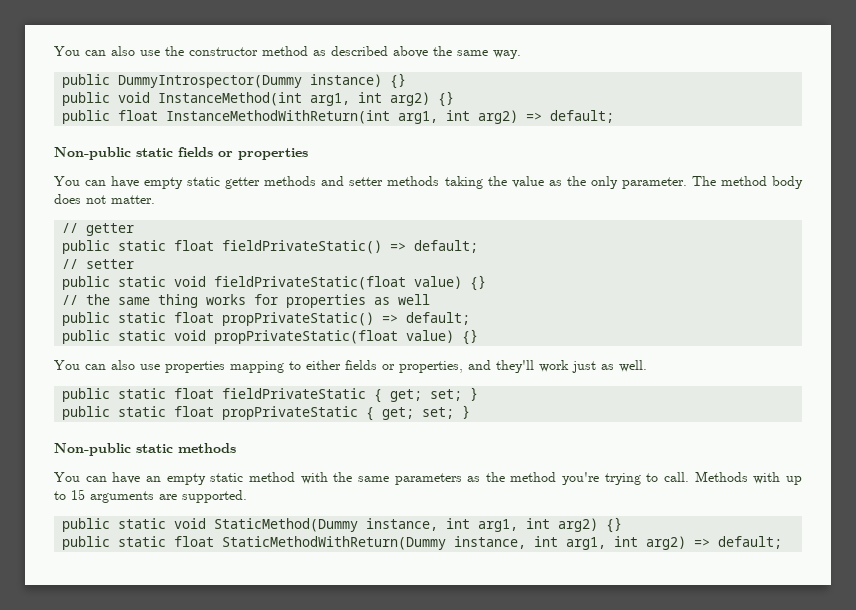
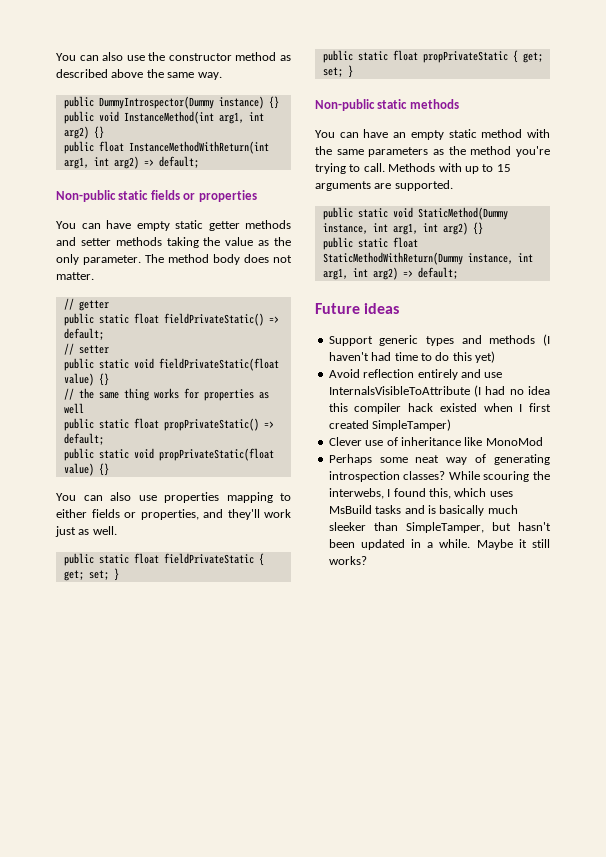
(783, 542) none -> [315,303,400,314] [328,334,550,346] [328,351,495,363] [328,369,503,380] [328,385,550,397] [328,403,551,414] [328,419,452,431] [328,437,543,446] [328,454,550,465] [328,471,550,482] [328,488,513,499] [328,505,518,516] [328,522,551,533] [328,539,550,550] [328,556,367,565] // Future ideas // Support generic types and methods (I haven't had time to do this yet) // Avoid reflection entirely and use InternalsVisibleToAttribute (I had no idea this compiler hack existed when I first created SimpleTamper) // Clever use of inheritance like MonoMod // Perhaps some neat way of generating introspection classes? While scouring the interwebs, I found this, which uses MsBuild tasks and is basically much sleeker than SimpleTamper, but hasn't been updated in a while. Maybe it still works?

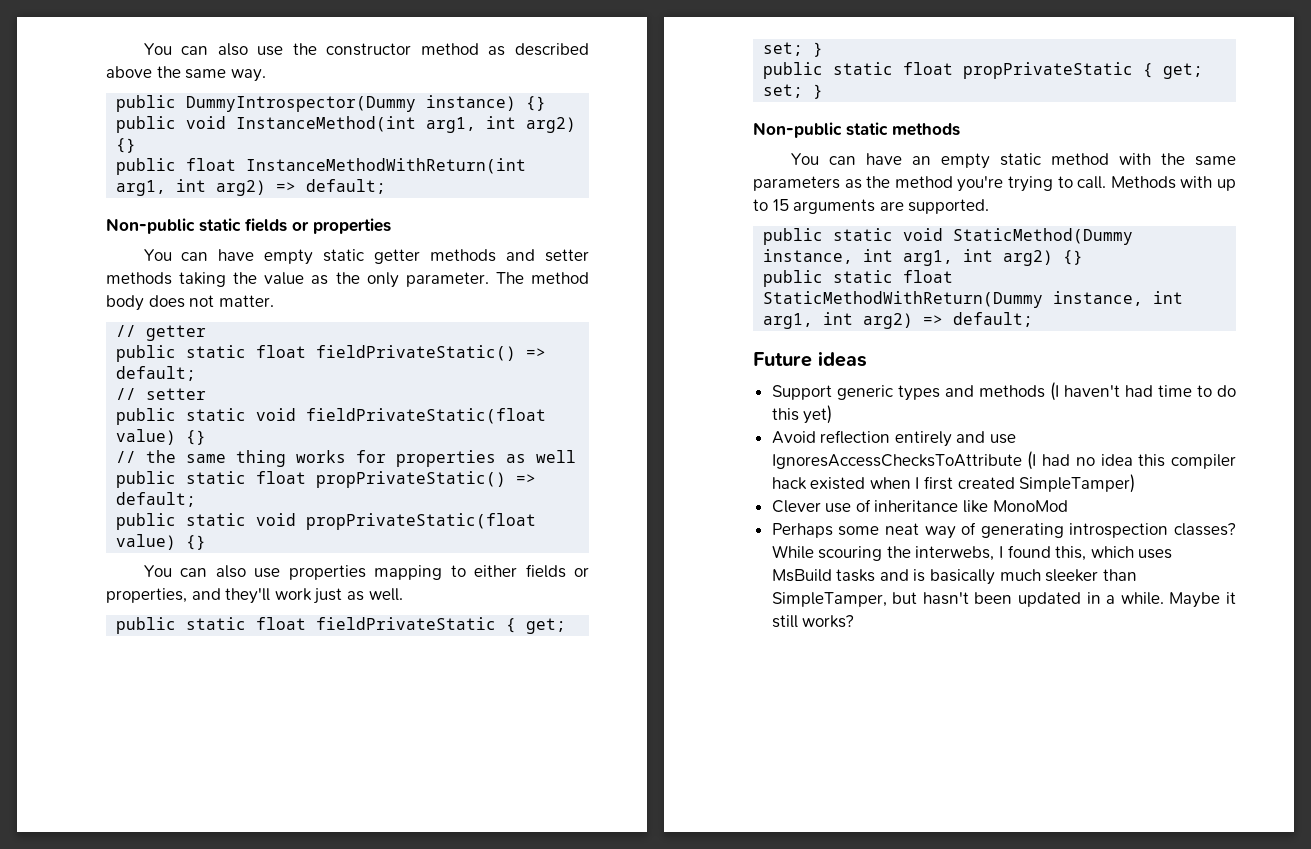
[328,386,470,395] InternalsVisibleToAttribute -> [771,454,1022,469] IgnoresAccessChecksToAttribute

